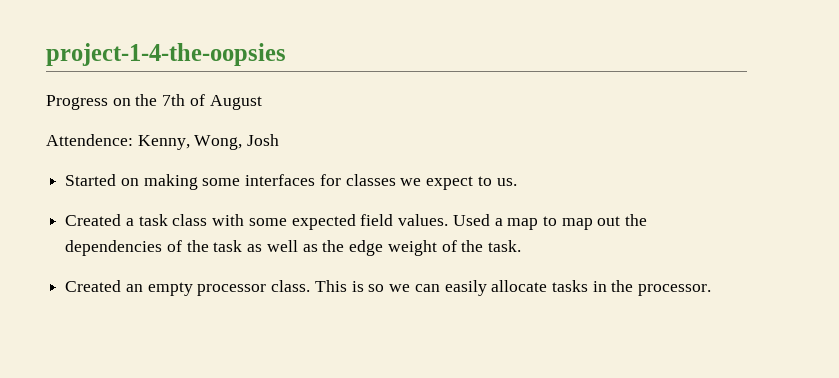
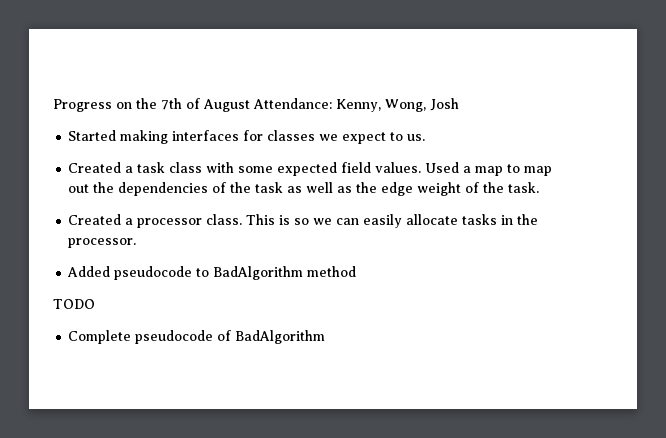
[46,43,286,66] project-1-4-the-oopsies // -> (53, 105) none
[46,134,133,146] // Attendence: -> [253,98,332,109] Attendance:
[120,174,241,190] on making some -> [120,130,169,144] making
[125,282,193,296] an empty -> [125,218,134,225] a
(712, 290) none -> [67,266,357,280] [53,299,95,309] [68,330,326,344] // Added pseudocode to BadAlgorithm method // TODO // Complete pseudocode of BadAlgorithm

